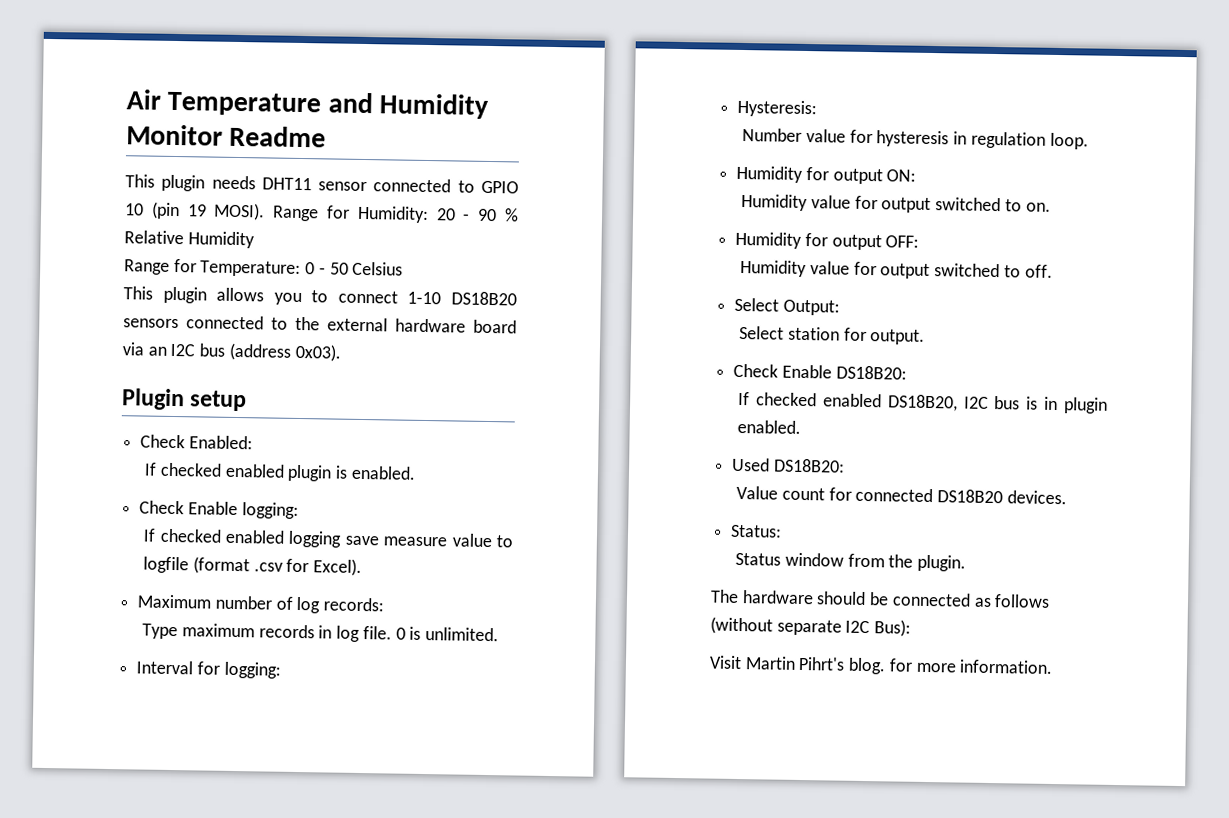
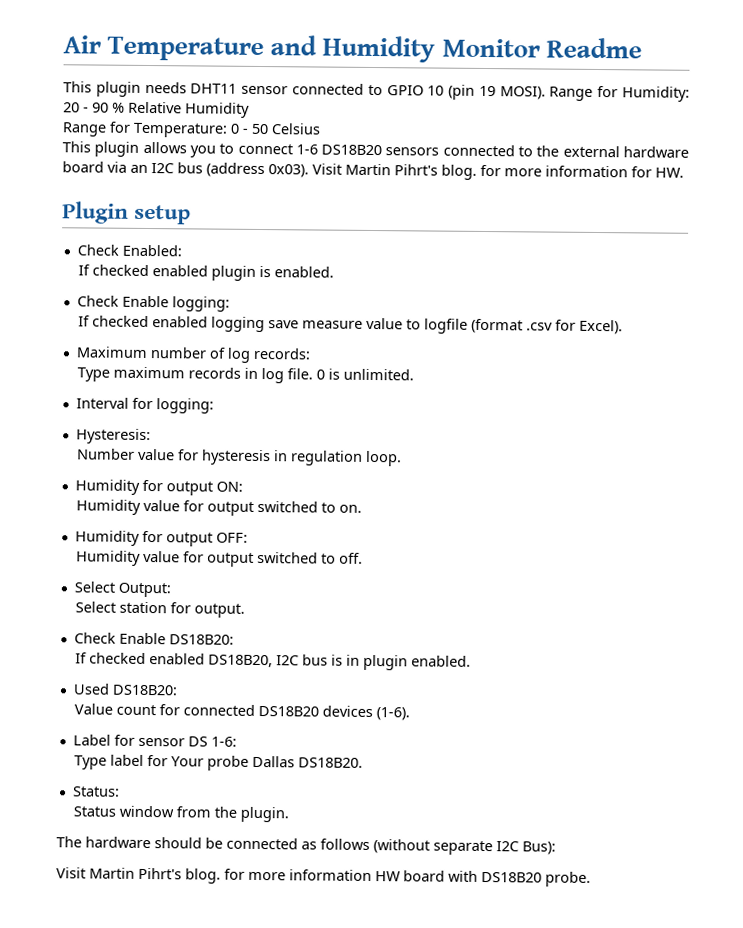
[407,291,442,305] 1-10 -> [295,144,318,155] 1-6
(341, 352) none -> [312,163,684,180] Visit Martin Pihrt's blog. for more information for HW.
[1006,490,1067,505] devices. -> [322,705,411,721] [72,734,237,747] [74,754,364,771] devices (1-6). // Label for sensor DS 1-6: // Type label for Your probe Dallas DS18B20.
[959,659,1054,674] information. -> [289,869,591,887] information HW board with DS18B20 probe.

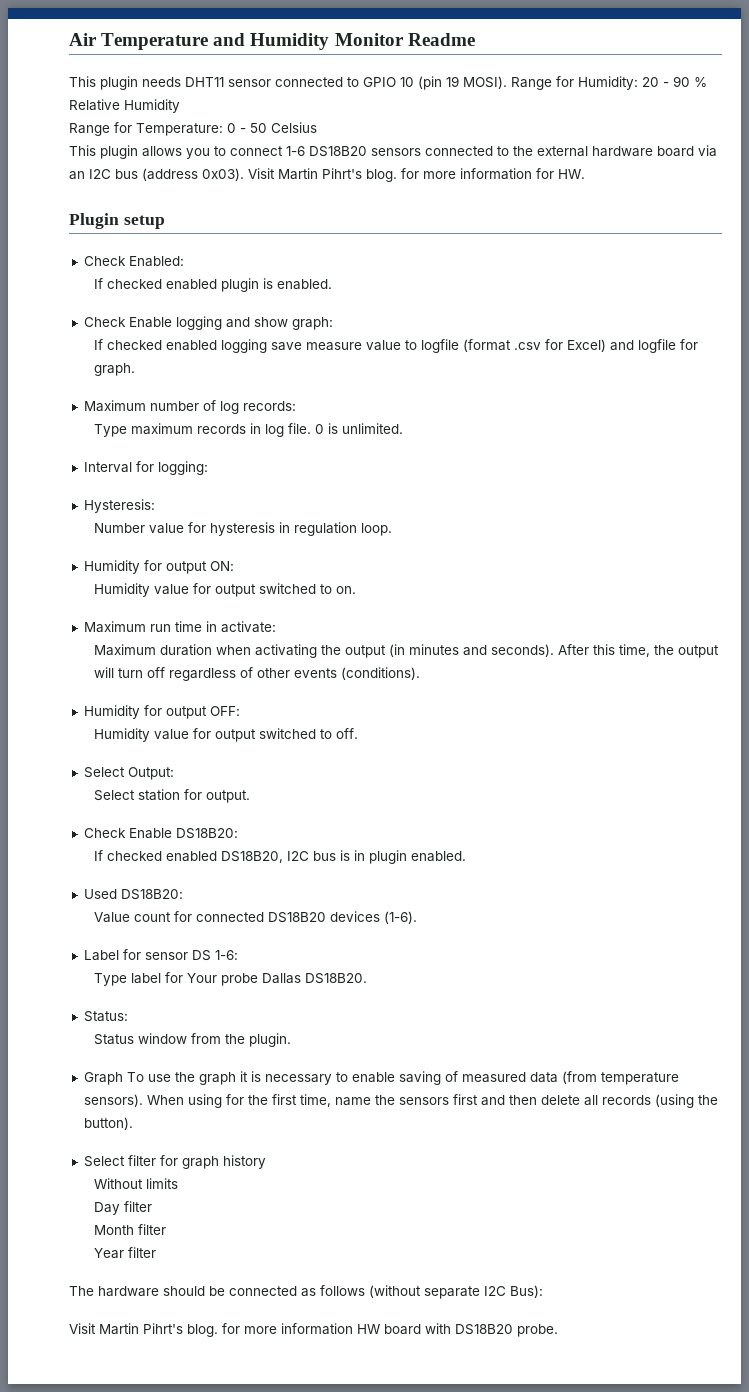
[171,296,230,312] logging: -> [175,316,333,330] logging and show graph:
[579,319,624,335] Excel). -> [567,339,699,353] [94,363,136,376] Excel) and logfile for graph.
(363, 508) none -> [83,621,276,633] [94,644,720,658] [94,667,421,681] // Maximum run time in activate: // Maximum duration when activating the output (in minutes and seconds). After this time, the output will turn off regardless of other events (conditions).
(290, 814) none -> [83,1071,679,1085] [83,1094,718,1108] [83,1117,133,1130] [83,1155,266,1169] [94,1178,179,1189] [94,1201,153,1215] [94,1224,167,1235] [94,1247,157,1259] // Graph To use the graph it is necessary to enable saving of measured data (from temperature sensors). When using for the first time, name the sensors first and then delete all records (using the button). // Select filter for graph history // Without limits // Day filter // Month filter // Year filter

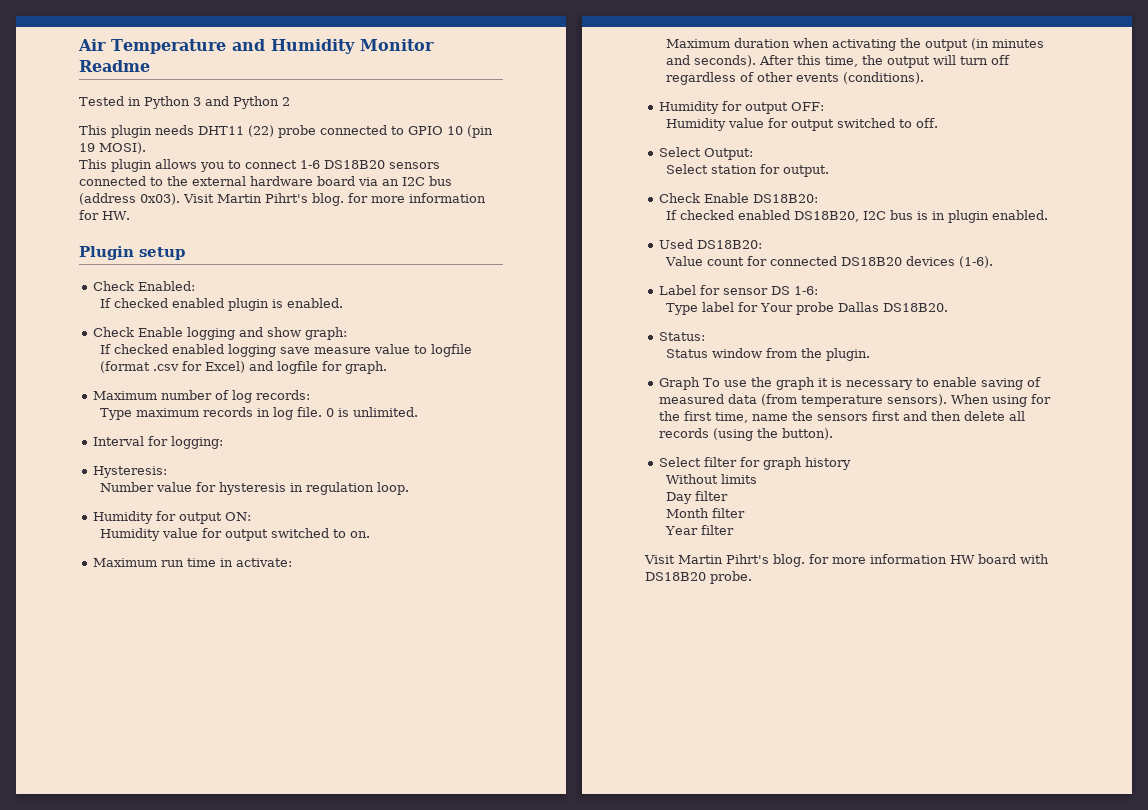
(475, 39) none -> [79,96,290,109] // Tested in Python 3 and Python 2
[228,79,271,87] sensor -> [248,125,316,138] (22) probe
[511,76,707,90] [69,99,180,113] [69,122,317,136] Range for Humidity: 20 - 90 % Relative Humidity // Range for Temperature: 0 - 50 Celsius -> (146, 148) none
[69,1285,543,1299] // The hardware should be connected as follows (without separate I2C Bus): -> (734, 530) none

